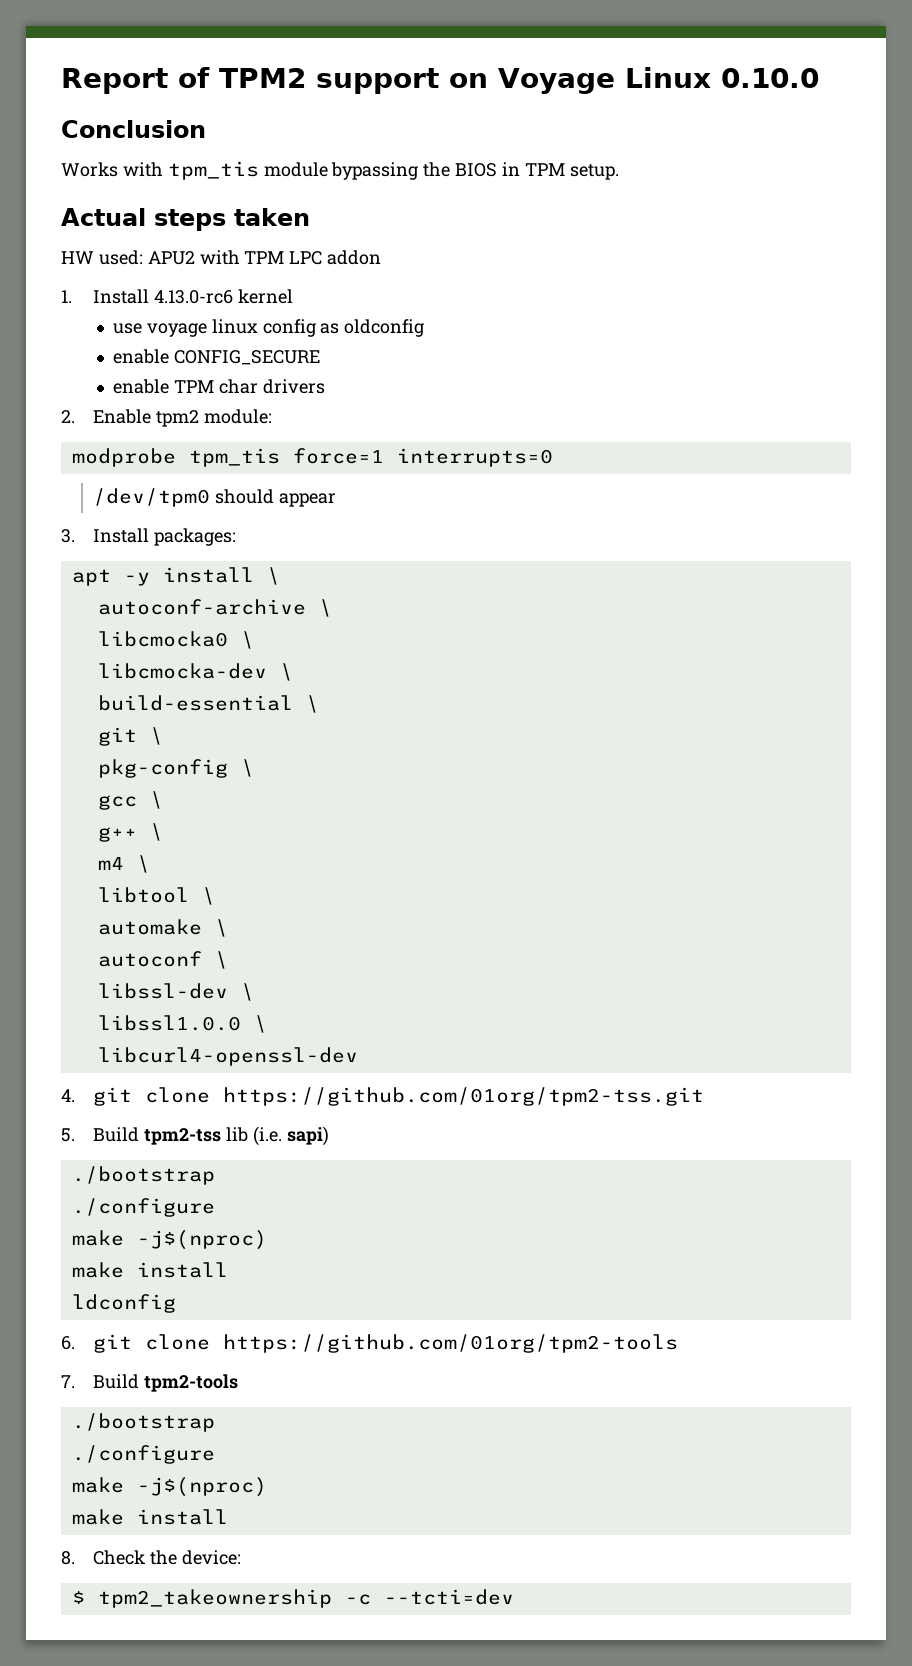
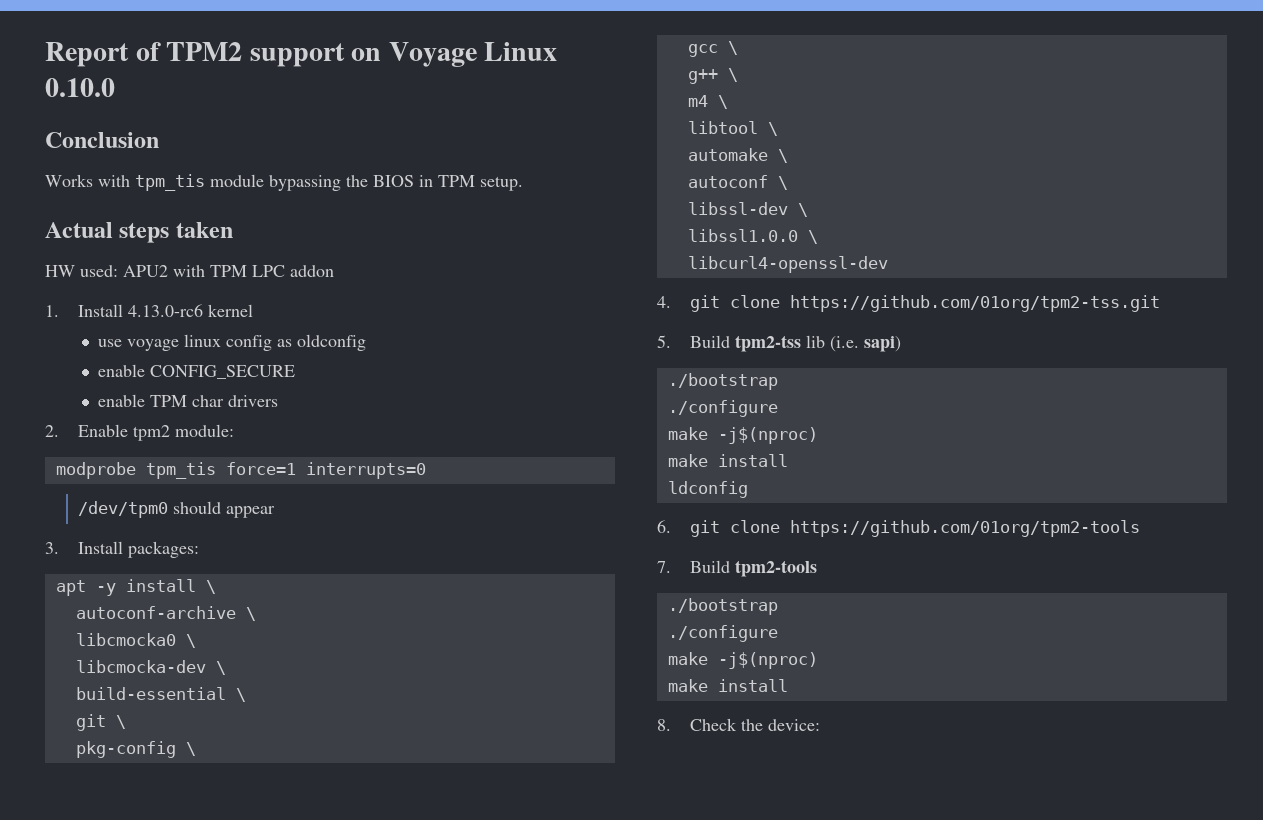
[71,1589,514,1608] // $ tpm2_takeownership -c --tcti=dev -> (821, 725) none

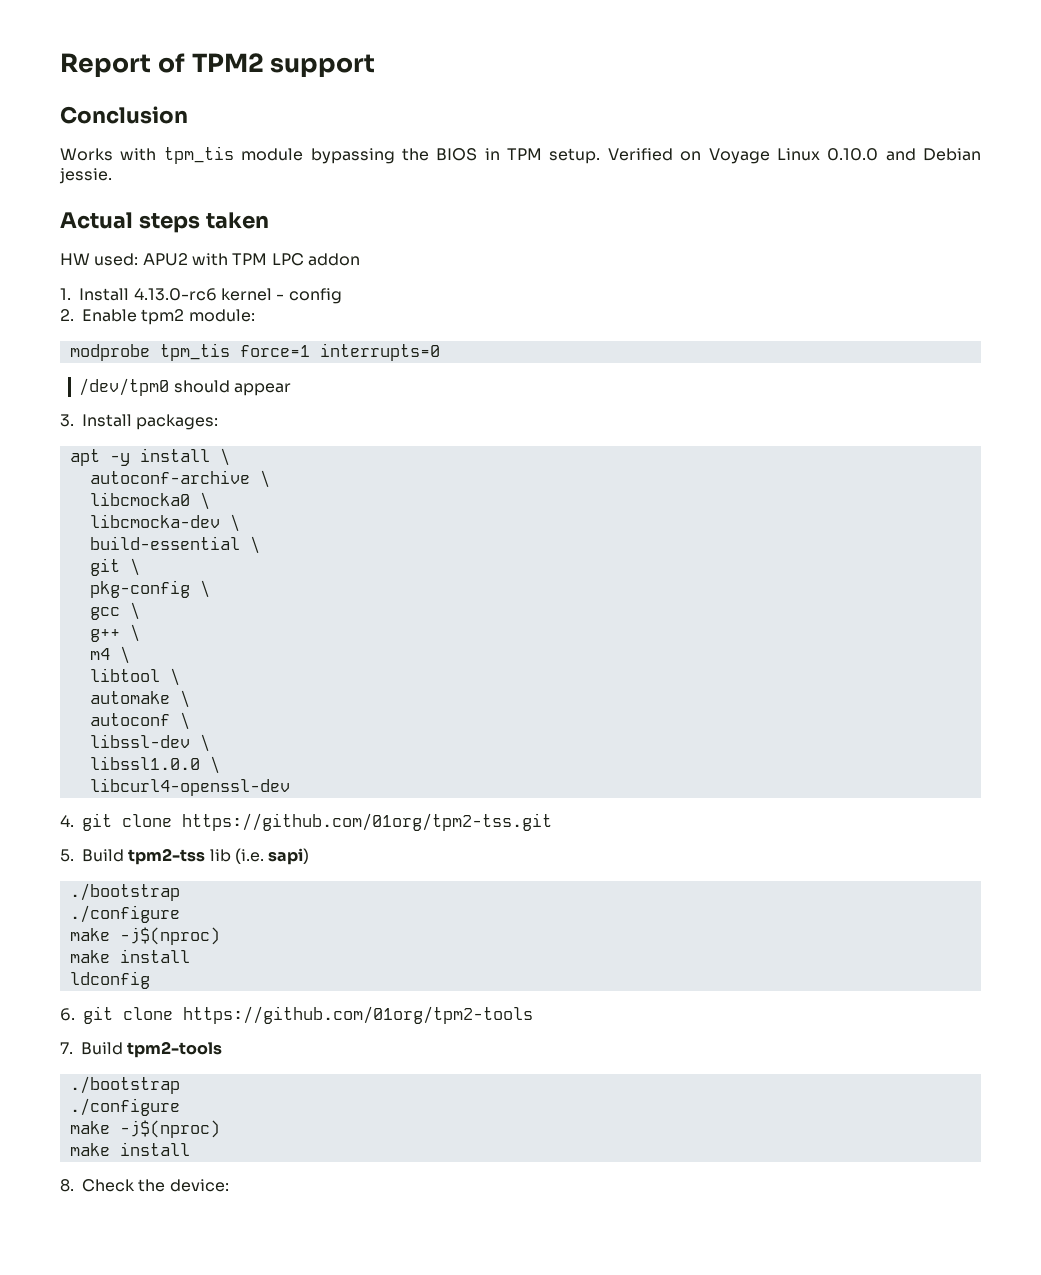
[351,42,558,67] [45,78,115,97] on Voyage Linux 0.10.0 -> (376, 65) none
(523, 183) none -> [607,148,981,164] [59,168,112,184] Verified on Voyage Linux 0.10.0 and Debian jessie.
[98,334,367,351] [98,364,296,379] [98,394,279,407] // use voyage linux config as oldconfig // enable CONFIG_SECURE // enable TPM char drivers -> [276,288,342,304] - config

